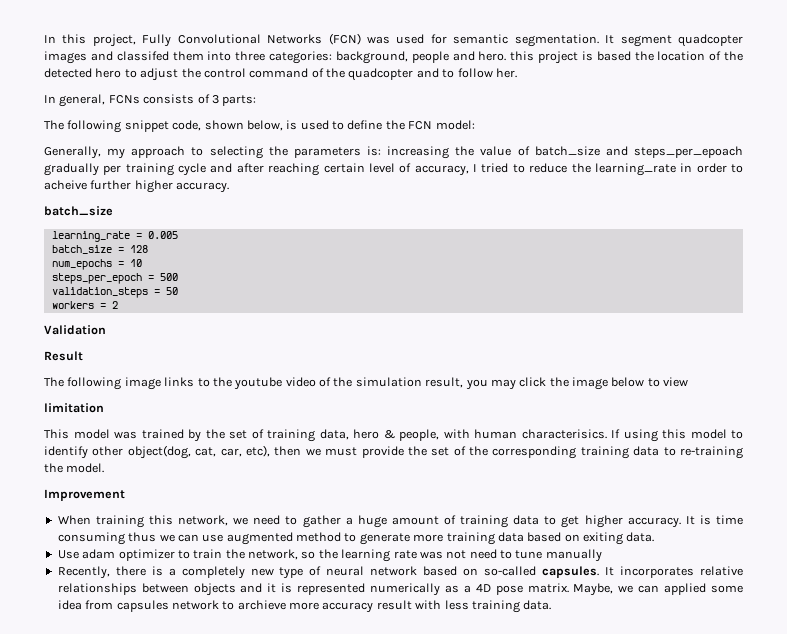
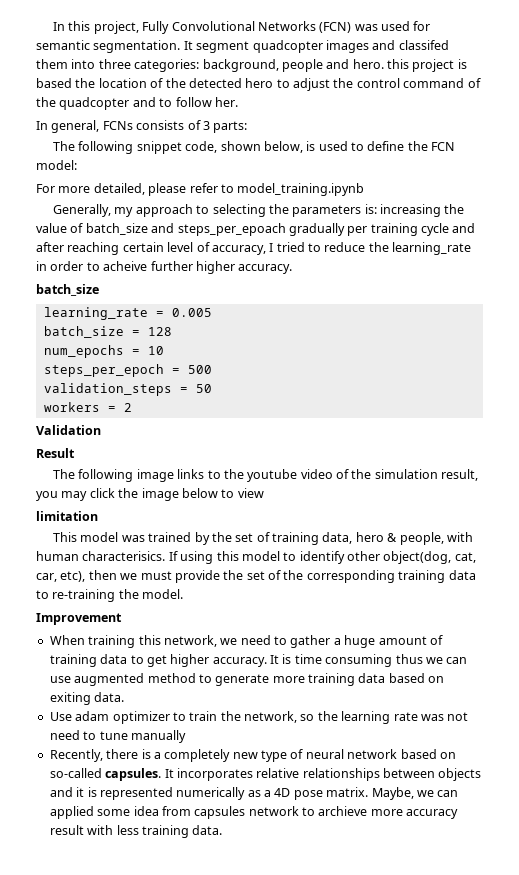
(475, 125) none -> [36,183,365,196] // For more detailed, please refer to model_training.ipynb

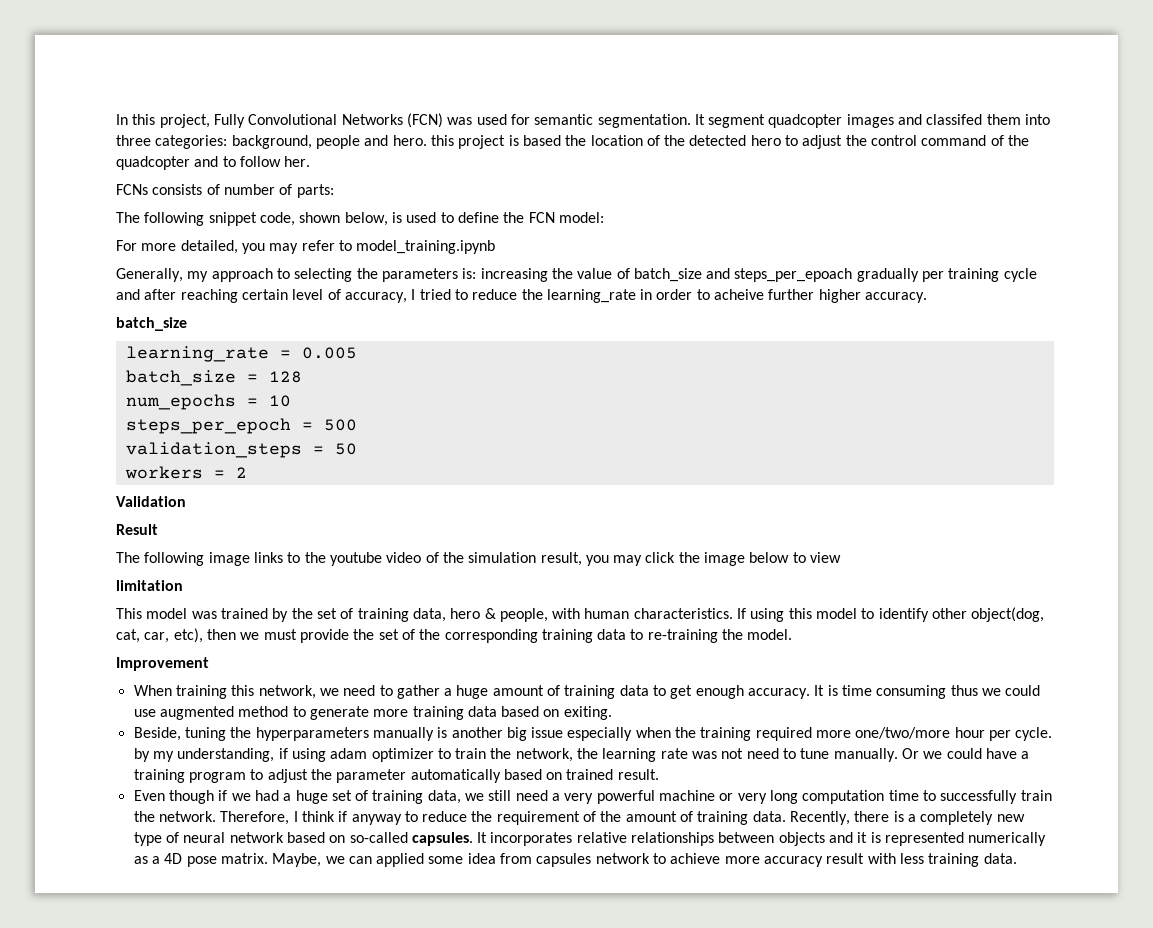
[36,120,100,133] In general, -> (311, 161) none
[202,121,210,130] 3 -> [223,184,293,195] number of
[148,183,187,196] please -> [241,243,299,254] you may
[82,551,166,561] characterisics. -> [633,608,733,619] characteristics.
[170,654,210,667] higher -> [695,685,744,699] enough
[446,657,468,664] can -> [1005,685,1041,696] could
[49,692,125,705] [49,712,72,721] exiting data. // Use -> [563,706,612,720] [133,727,1053,741] [133,748,326,762] exiting. // Beside, tuning the hyperparameters manually is another big issue especially when the training required more one/two/more hour per cycle. by my understanding, if using
[300,714,315,721] so -> (573, 755) none
[130,730,186,743] manually // -> [833,748,1030,762] [133,769,659,783] [133,790,1052,804] [133,811,786,825] manually. Or we could have a training program to adjust the parameter automatically based on trained result. // Even though if we had a huge set of training data, we still need a very powerful machine or very long computation time to successfully train the network. Therefore, I think if anyway to reduce the requirement of the amount of training data.
[318,806,368,816] archieve -> [670,853,721,864] achieve

